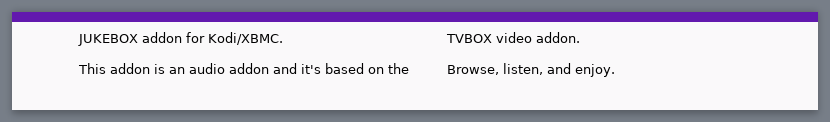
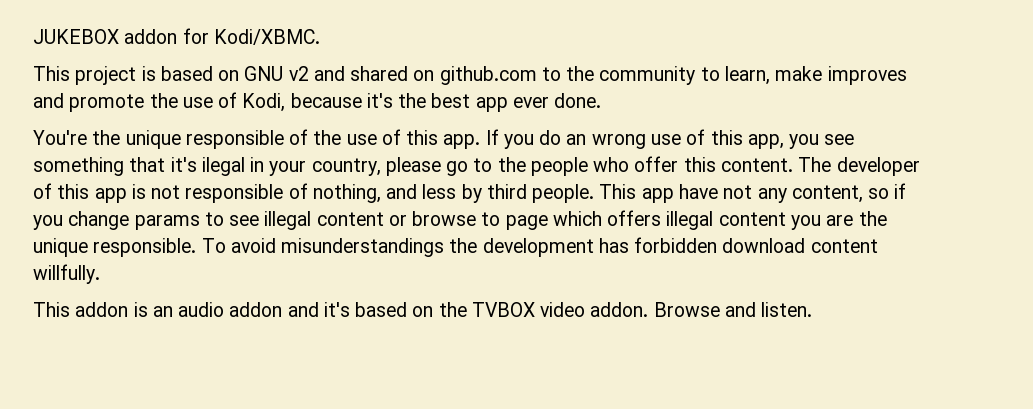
(283, 38) none -> [33,66,907,85] [33,92,602,112] [33,129,855,149] [33,156,920,176] [33,183,907,203] [33,210,887,230] [33,237,878,257] [33,264,100,284] // This project is based on GNU v2 and shared on github.com to the community to learn, make improves and promote the use of Kodi, because it's the best app ever done. // You're the unique responsible of the use of this app. If you do an wrong use of this app, you see something that it's ilegal in your country, please go to the people who offer this content. The developer of this app is not responsible of nothing, and less by third people. This app have not any content, so if you change params to see illegal content or browse to page which offers illegal content you are the unique responsible. To avoid misunderstandings the development has forbidden download content willfully.
[447,63,615,77] // Browse, listen, and enjoy. -> [653,302,813,317] Browse and listen.

